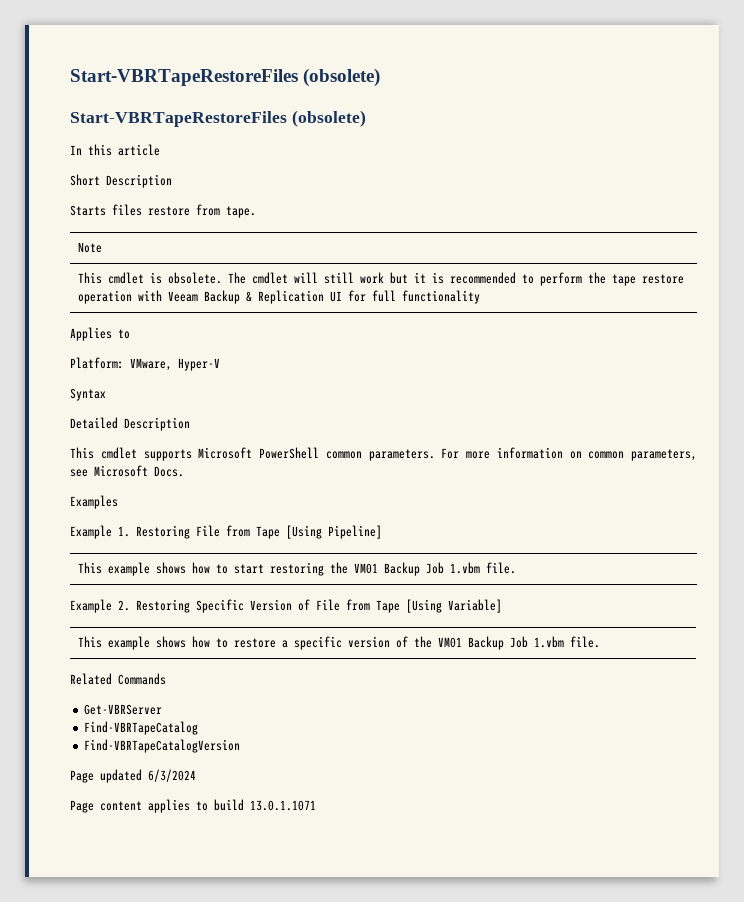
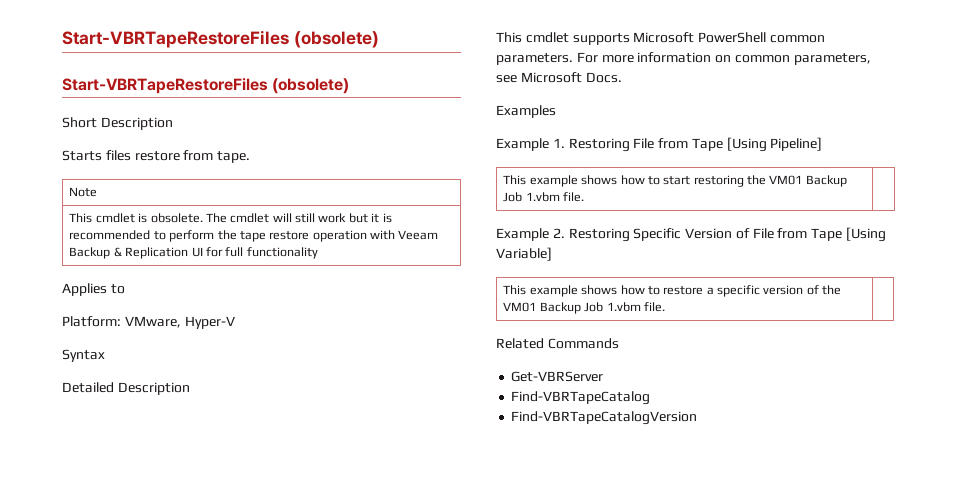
[70,144,160,156] // In this article -> (350, 86) none
[70,769,196,783] [70,799,316,813] // Page updated 6/3/2024 // Page content applies to build 13.0.1.1071 -> (698, 418) none

